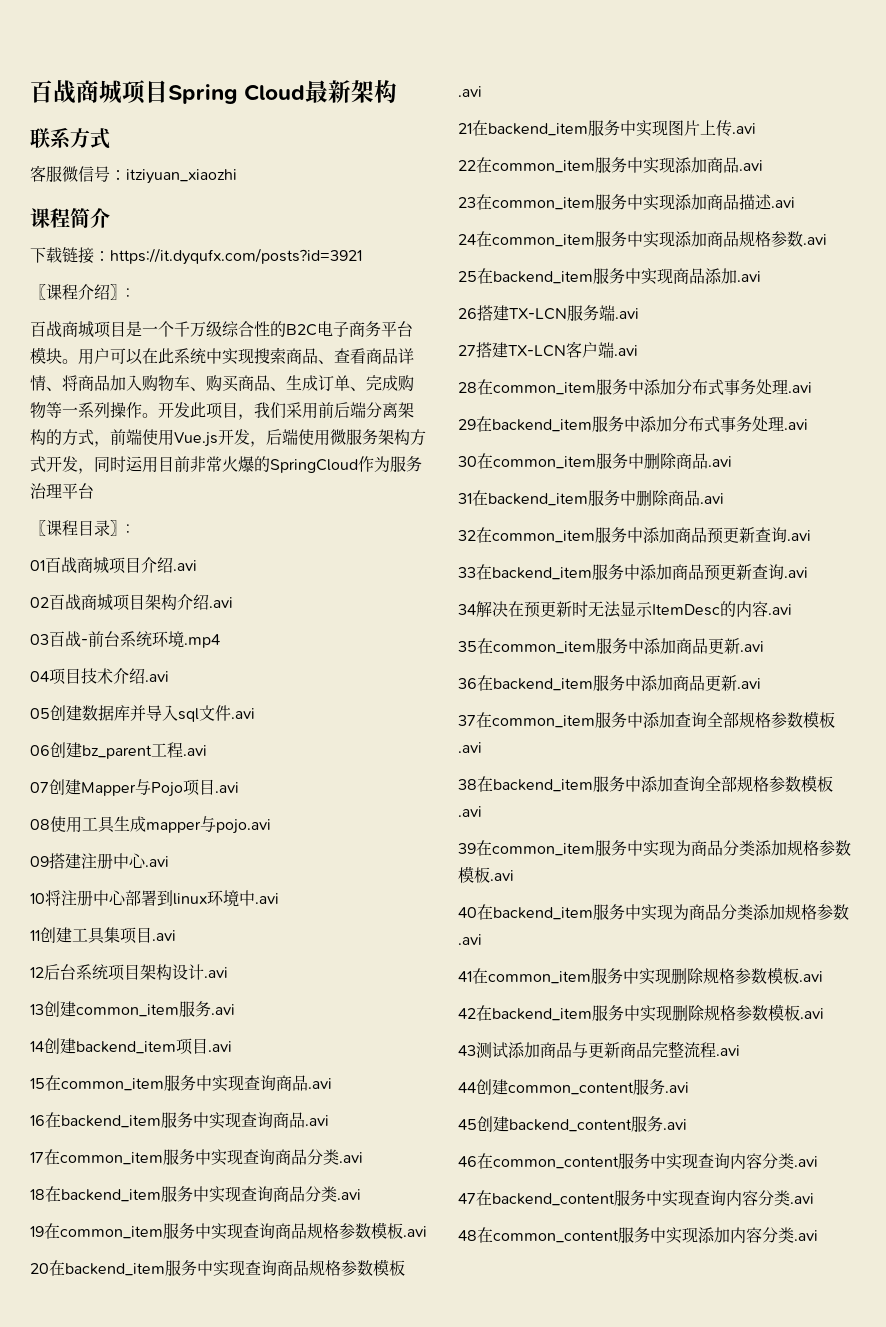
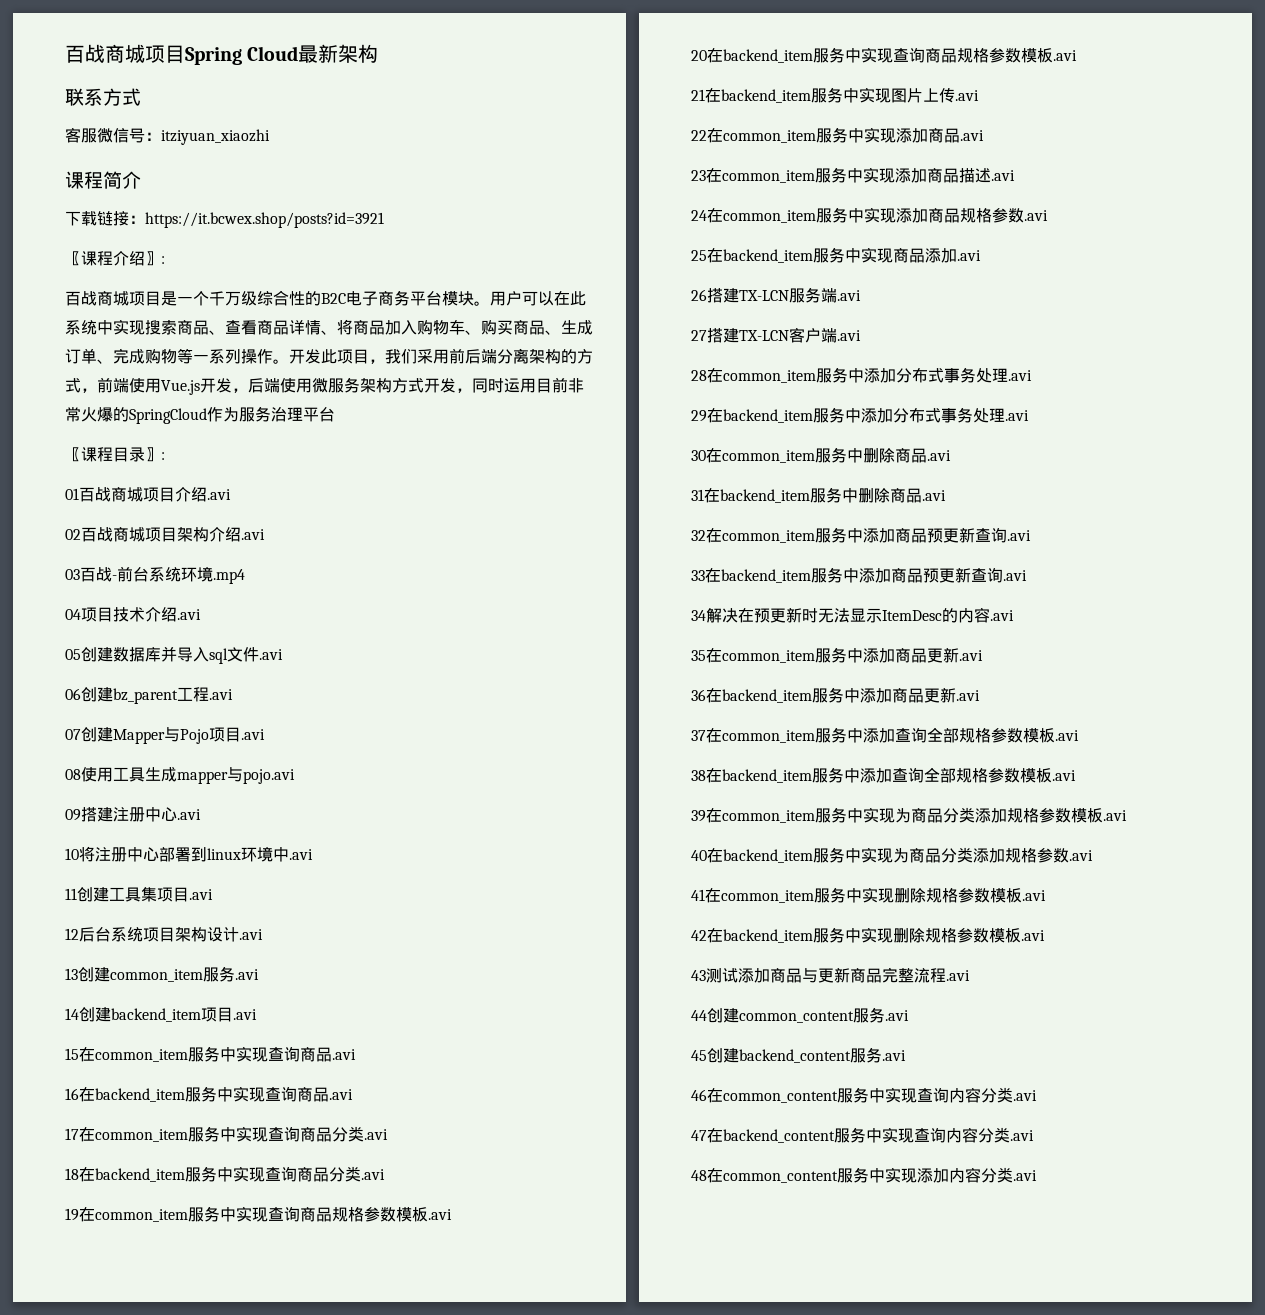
[110,248,362,265] https://it.dyqufx.com/posts?id=3921 -> [145,212,384,228] https://it.bcwex.shop/posts?id=3921

